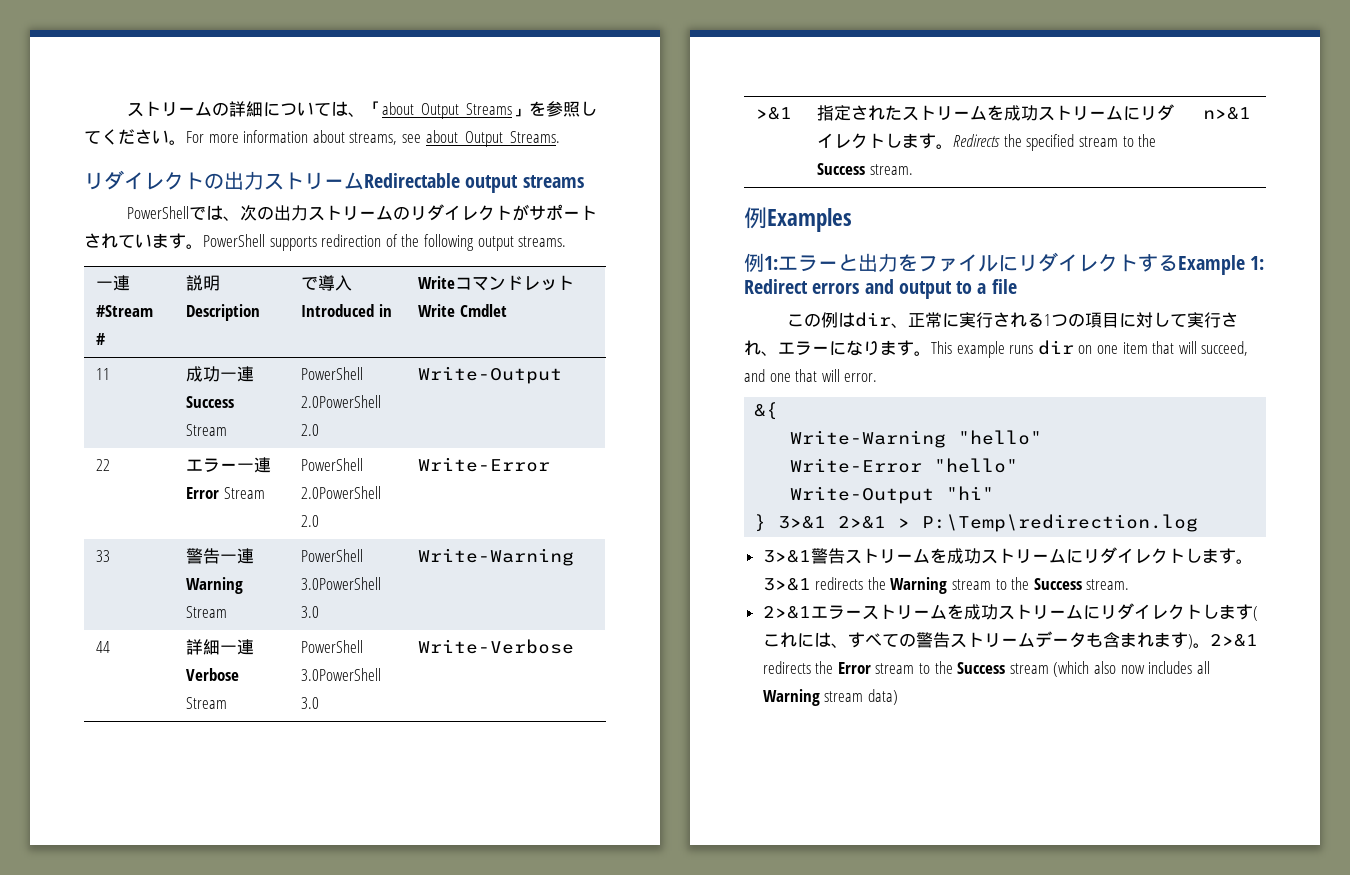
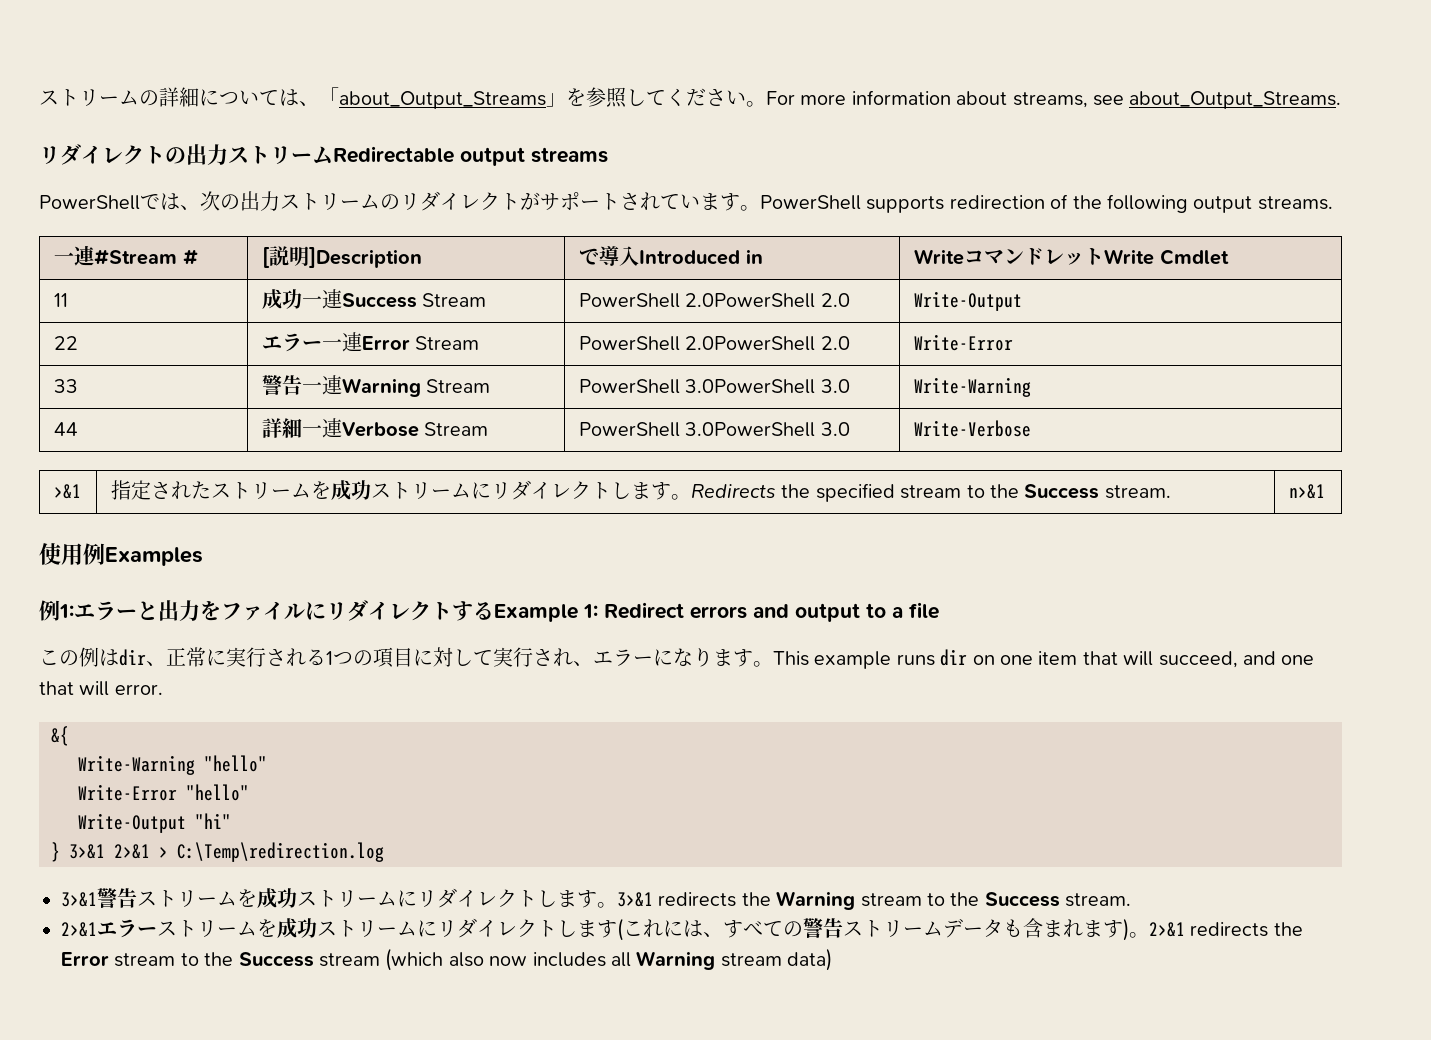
[186,275,221,291] [186,304,261,321] 説明Description -> [261,246,422,268] [説明]Description
(1252, 113) none -> [39,543,83,565] 使用
[922,514,1199,532] P:\Temp\redirection.log -> [177,842,384,862] C:\Temp\redirection.log

